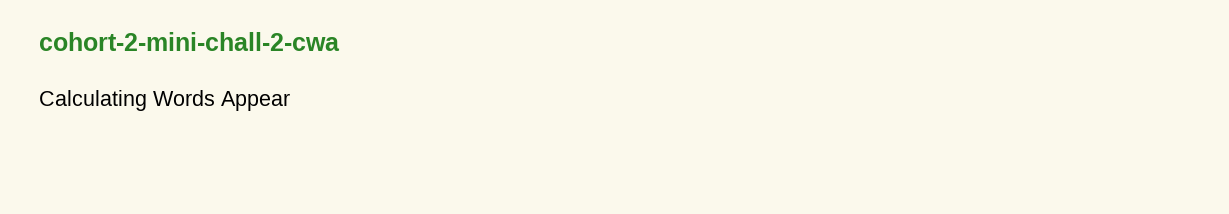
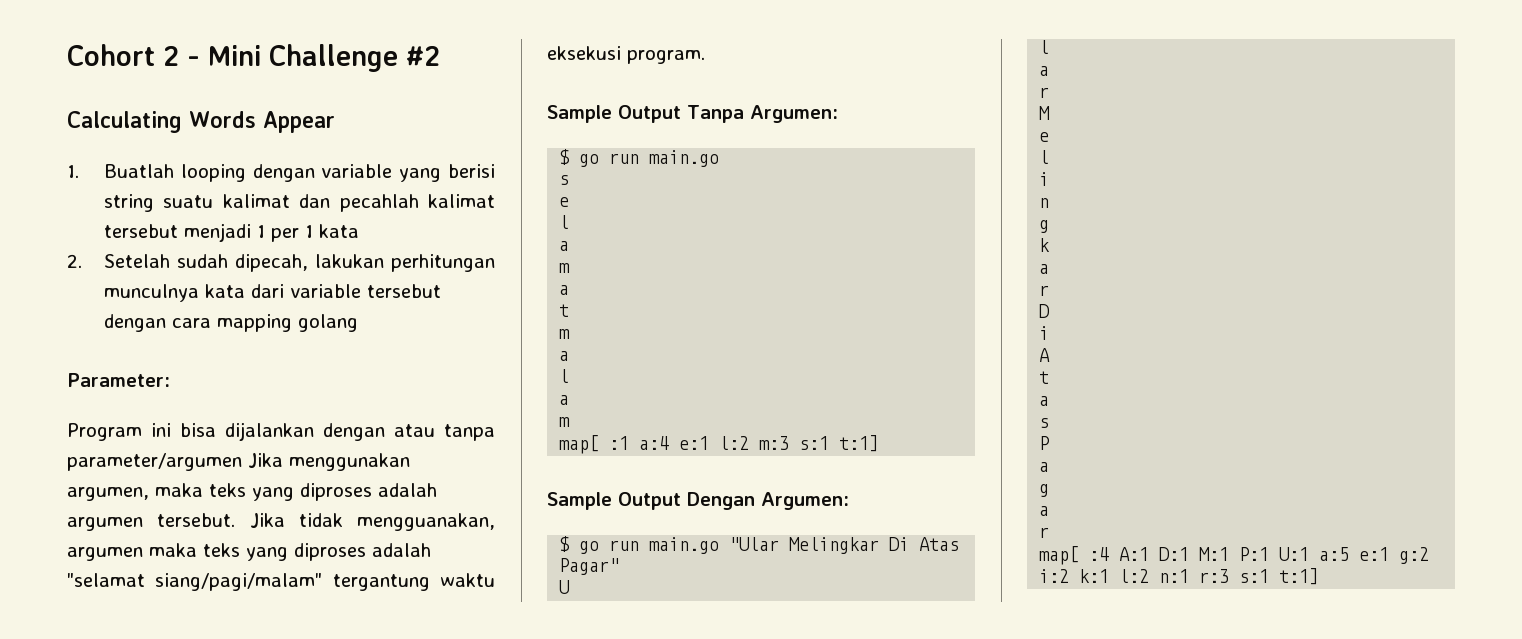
[39,32,340,51] [39,90,290,111] cohort-2-mini-chall-2-cwa // Calculating Words Appear -> [67,44,440,72] [67,111,335,133] [67,164,495,182] [103,194,495,212] [103,223,359,242] [67,254,495,272] [103,284,441,302] [103,314,358,332] [67,373,170,387] [67,422,495,441] [67,453,410,471] [67,483,437,501] [67,513,495,531] [67,543,431,561] [67,573,495,591] [547,46,705,64] [547,105,838,123] [559,149,720,167] [559,175,570,185] [559,197,570,207] [559,215,570,229] [559,241,570,251] [559,263,571,273] [559,285,570,295] [559,304,570,317] [559,329,571,339] [559,351,570,361] [559,369,570,383] [559,395,570,405] [559,417,571,427] [559,435,880,454] [547,492,849,510] [559,536,960,554] [559,558,620,575] [559,580,571,594] [1039,40,1050,54] [1039,66,1050,76] [1039,87,1050,98] [1039,106,1051,120] [1039,132,1050,142] [1039,150,1050,164] [1039,172,1050,186] [1039,198,1050,208] [1039,220,1050,233] [1039,238,1051,252] [1039,264,1050,274] [1039,285,1050,296] [1039,304,1051,318] [1039,326,1050,340] [1039,348,1051,362] [1039,371,1050,384] [1039,396,1050,406] [1039,418,1050,428] [1039,436,1051,450] [1039,462,1050,472] [1039,484,1050,497] [1039,506,1050,516] [1039,527,1050,538] [1039,546,1430,565] [1039,568,1320,585] Cohort 2 - Mini Challenge #2 // Calculating Words Appear // 1. Buatlah looping dengan variable yang berisi string suatu kalimat dan pecahlah kalimat tersebut menjadi 1 per 1 kata // 2. Setelah sudah dipecah, lakukan perhitungan munculnya kata dari variable tersebut dengan cara mapping golang // Parameter: // Program ini bisa dijalankan dengan atau tanpa parameter/argumen Jika menggunakan argumen, maka teks yang diproses adalah argumen tersebut. Jika tidak mengguanakan, argumen maka teks yang diproses adalah "selamat siang/pagi/malam" tergantung waktu eksekusi program. // Sample Output Tanpa Argumen: // $ go run main.go // s // e // l // a // m // a // t // m // a // l // a // m // map[ :1 a:4 e:1 l:2 m:3 s:1 t:1] // Sample Output Dengan Argumen: // $ go run main.go "Ular Melingkar Di Atas Pagar" // U // l // a // r // M // e // l // i // n // g // k // a // r // D // i // A // t // a // s // P // a // g // a // r // map[ :4 A:1 D:1 M:1 P:1 U:1 a:5 e:1 g:2 i:2 k:1 l:2 n:1 r:3 s:1 t:1]

